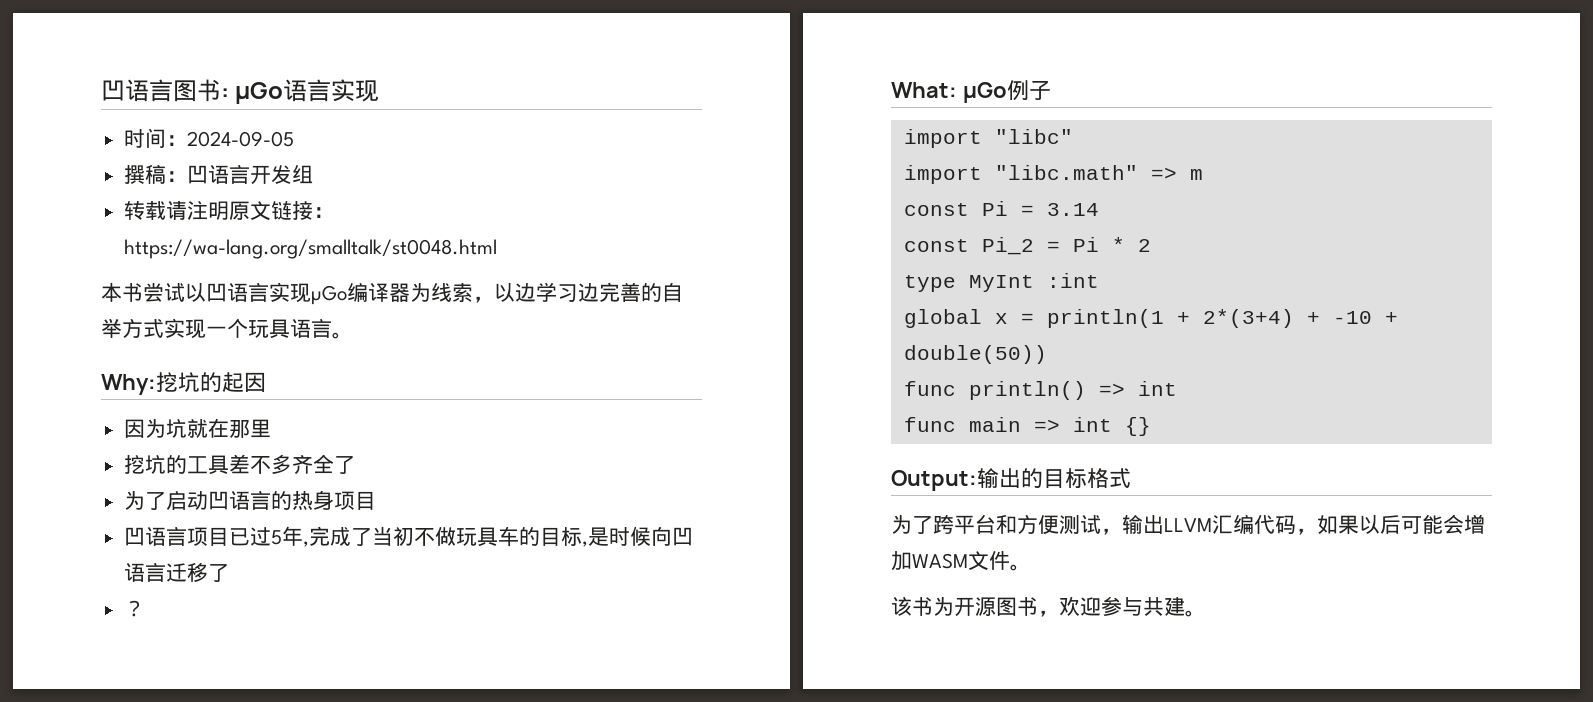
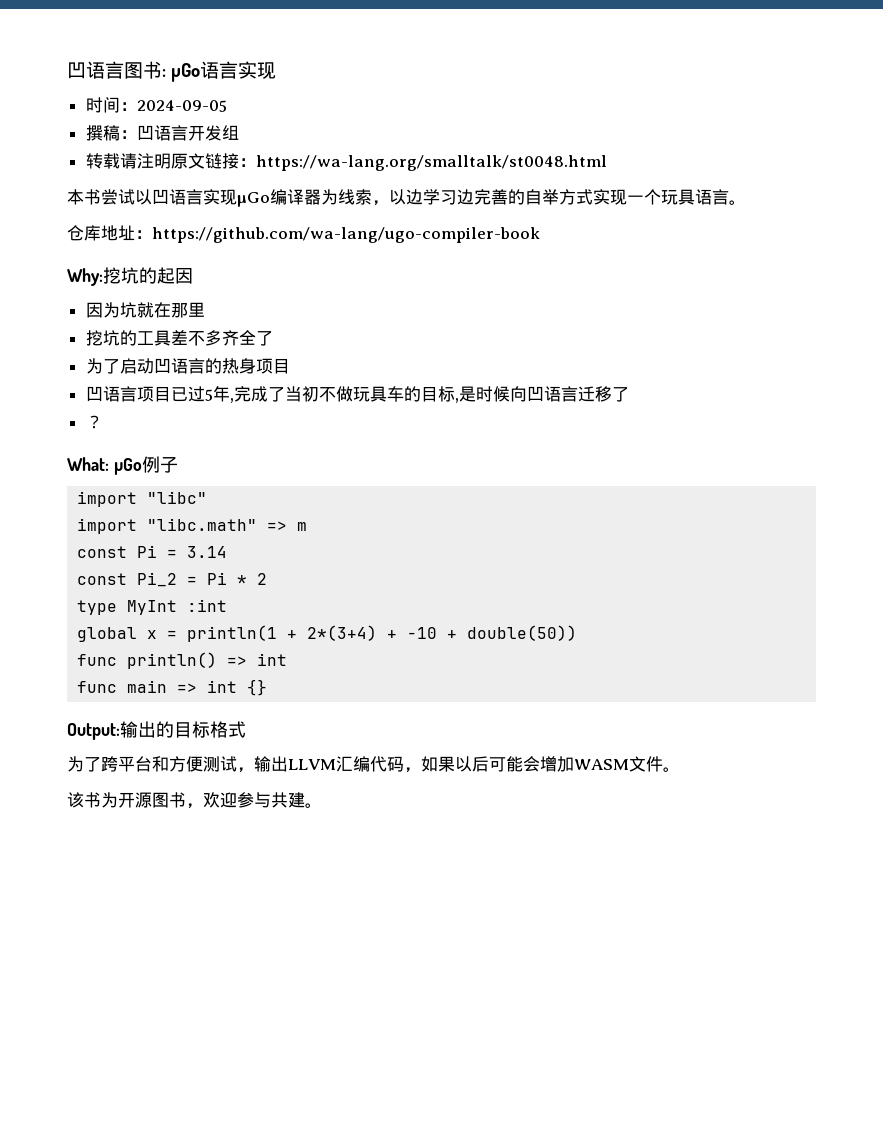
(353, 335) none -> [67,225,540,243] // 仓库地址：https://github.com/wa-lang/ugo-compiler-book

